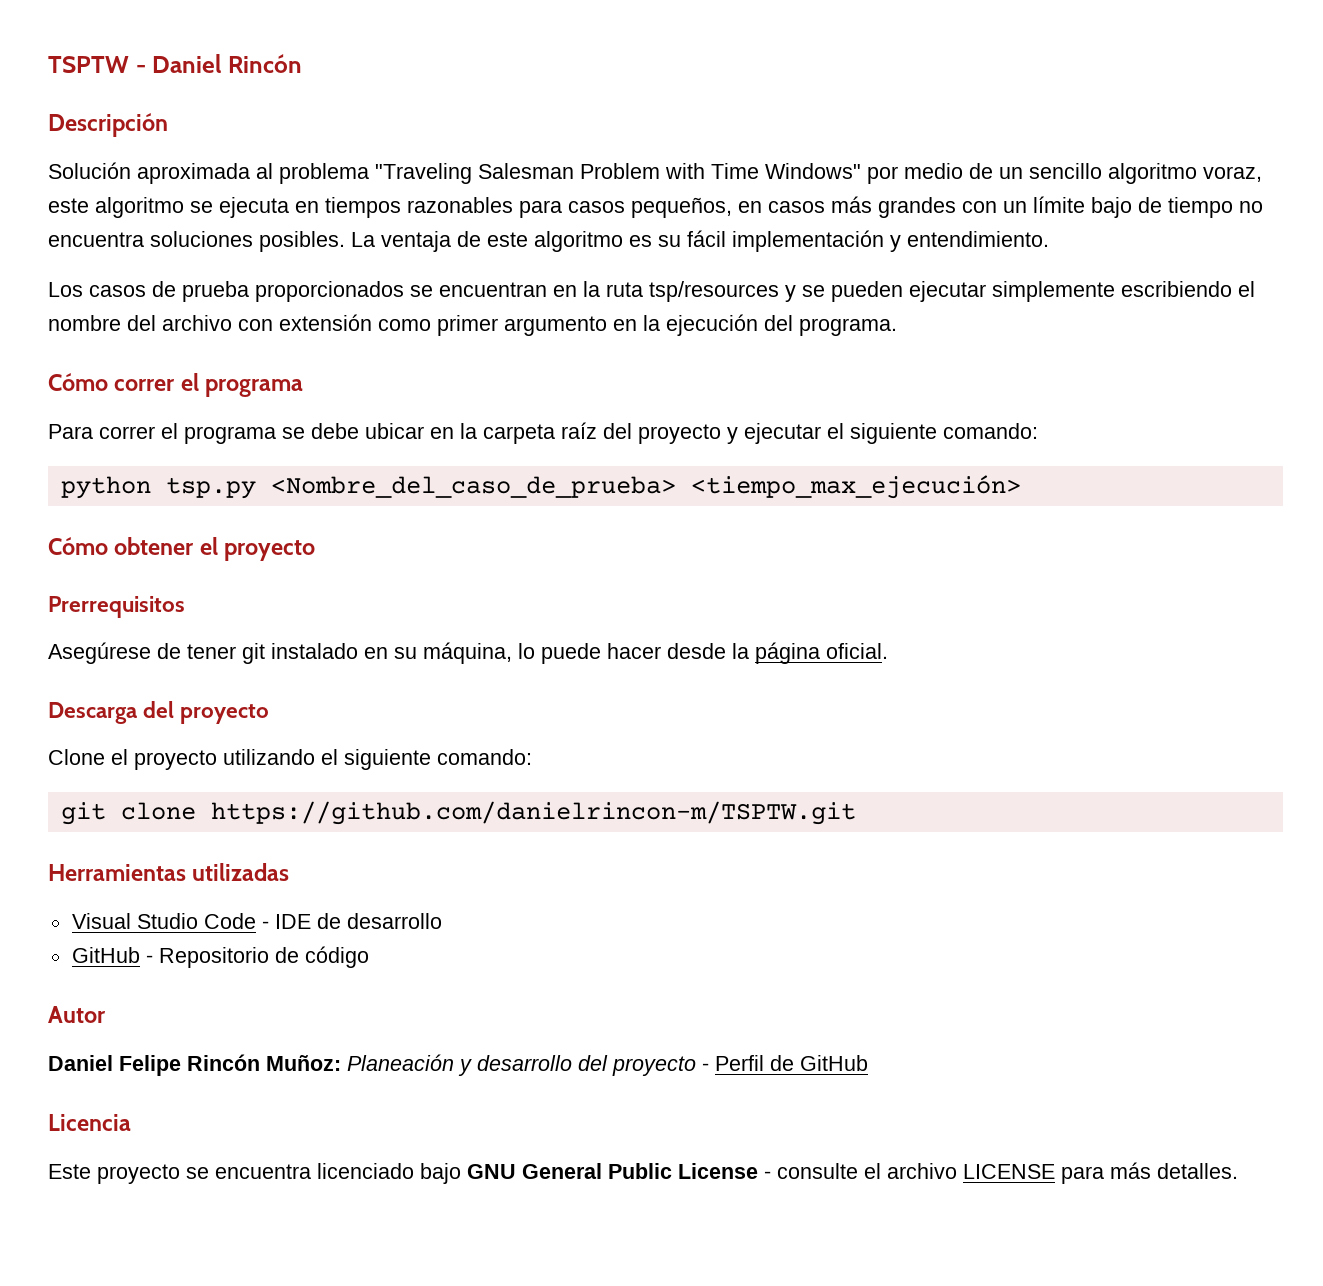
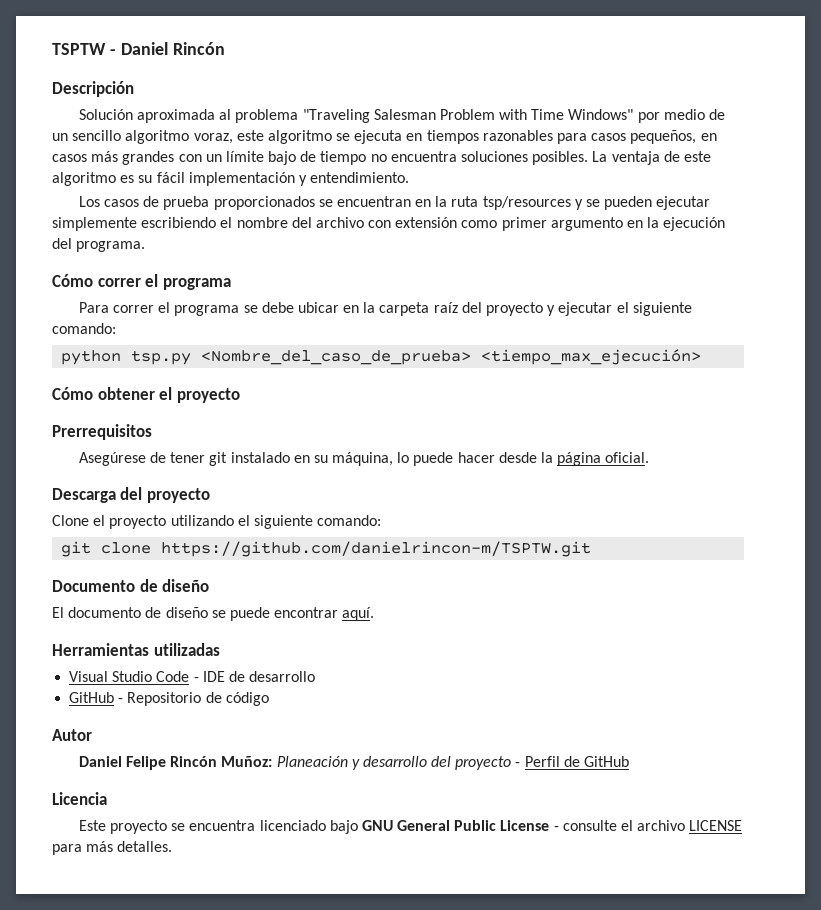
(856, 813) none -> [52,579,210,592] [52,607,375,621] // Documento de diseño // El documento de diseño se puede encontrar aquí.

